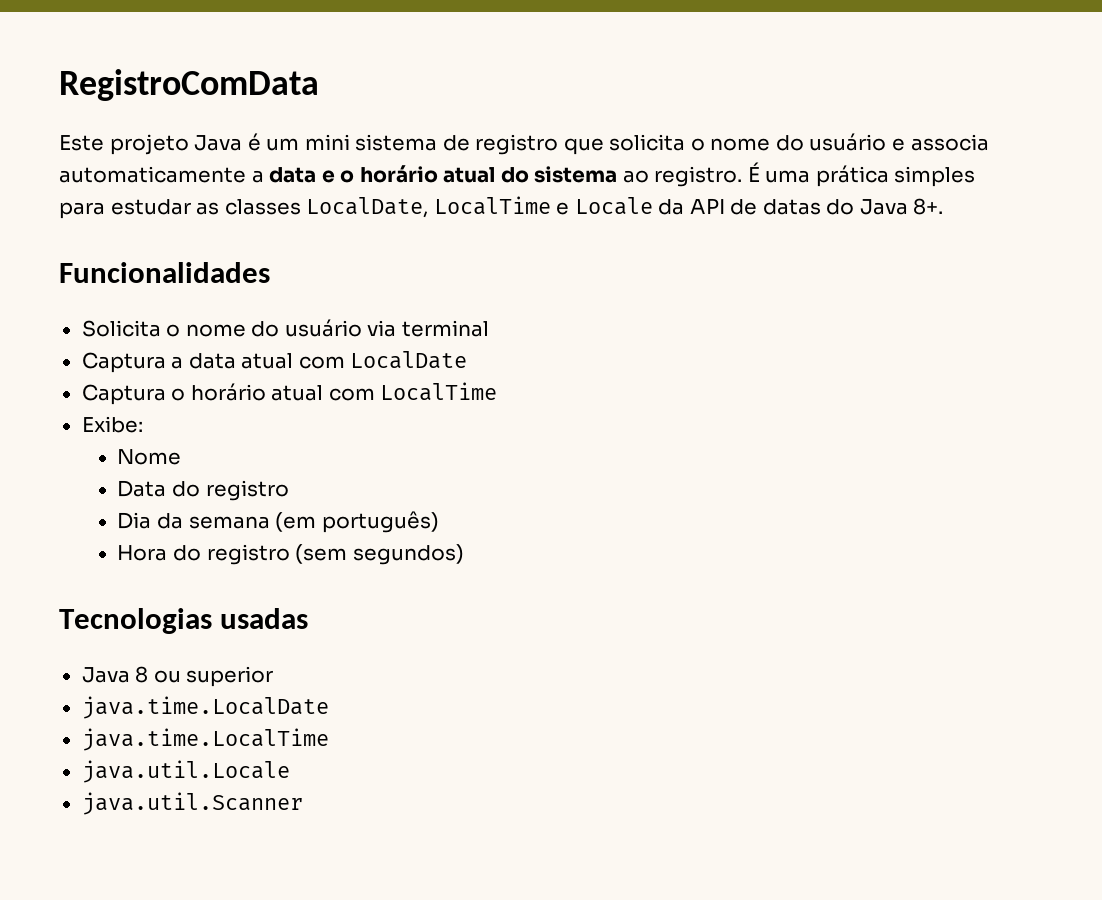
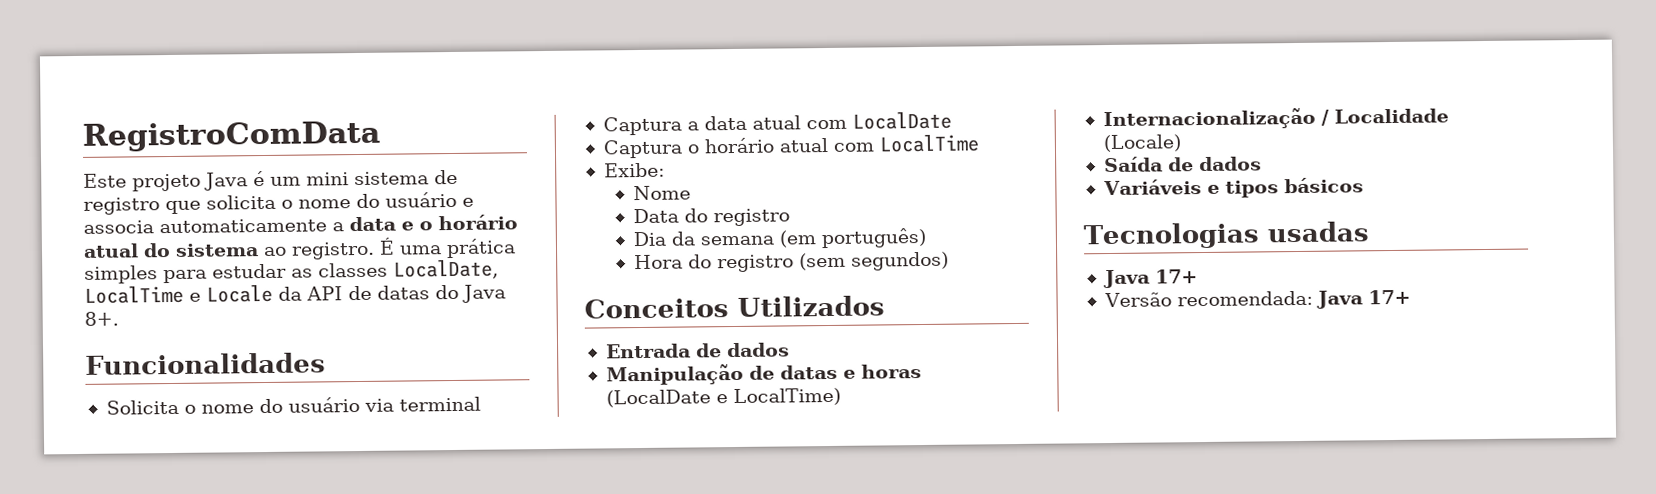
[59,608,309,634] [81,666,274,687] [81,696,329,719] [81,728,329,751] [81,760,290,783] [81,792,303,815] Tecnologias usadas // Java 8 ou superior // java.time.LocalDate // java.time.LocalTime // java.util.Locale // java.util.Scanner -> [584,295,885,319] [605,342,790,359] [605,363,922,386] [605,387,841,408] [1102,107,1449,131] [1102,134,1182,153] [1103,156,1262,173] [1102,177,1364,198] [1083,221,1369,250] [1102,269,1198,289] [1103,289,1411,309] Conceitos Utilizados // Entrada de dados // Manipulação de datas e horas (LocalDate e LocalTime) // Internacionalização / Localidade (Locale) // Saída de dados // Variáveis e tipos básicos // Tecnologias usadas // Java 17+ // Versão recomendada: Java 17+

